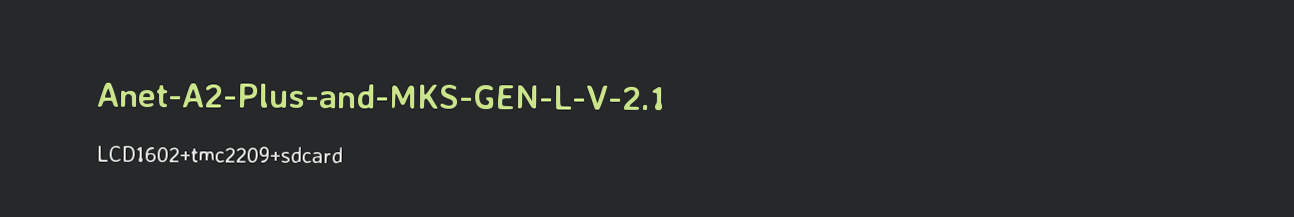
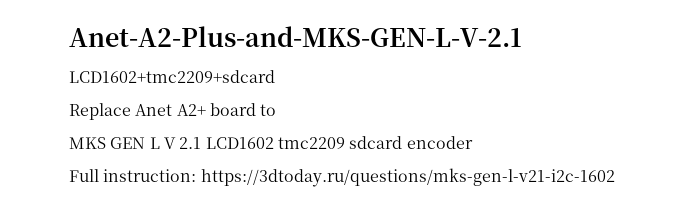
(343, 154) none -> [69,103,277,120] [69,136,473,149] [69,168,615,187] // Replace Anet A2+ board to // MKS GEN L V 2.1 LCD1602 tmc2209 sdcard encoder // Full instruction: https://3dtoday.ru/questions/mks-gen-l-v21-i2c-1602

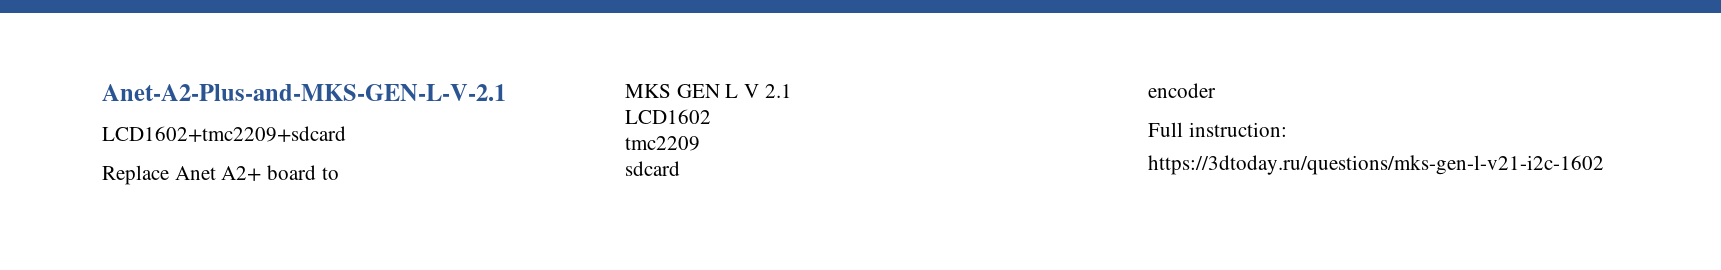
(202, 143) none -> (792, 91) //
(274, 143) none -> (711, 116) //
(345, 143) none -> (700, 143) //
(403, 142) none -> (680, 168) //
(197, 175) none -> (1287, 129) //

